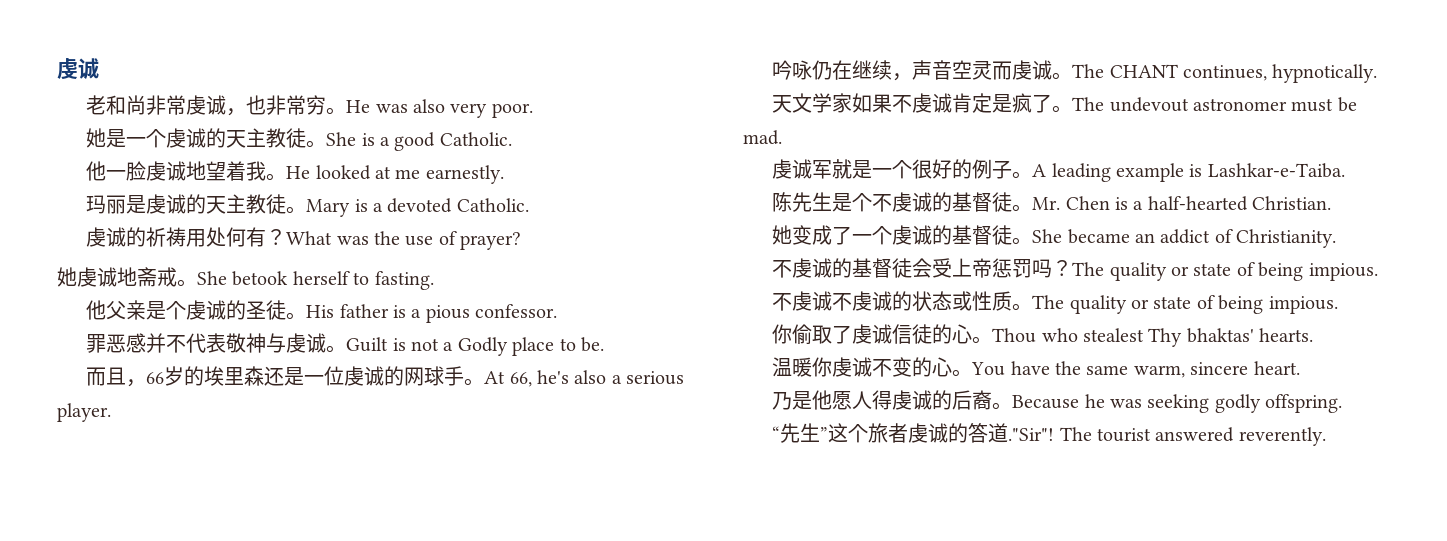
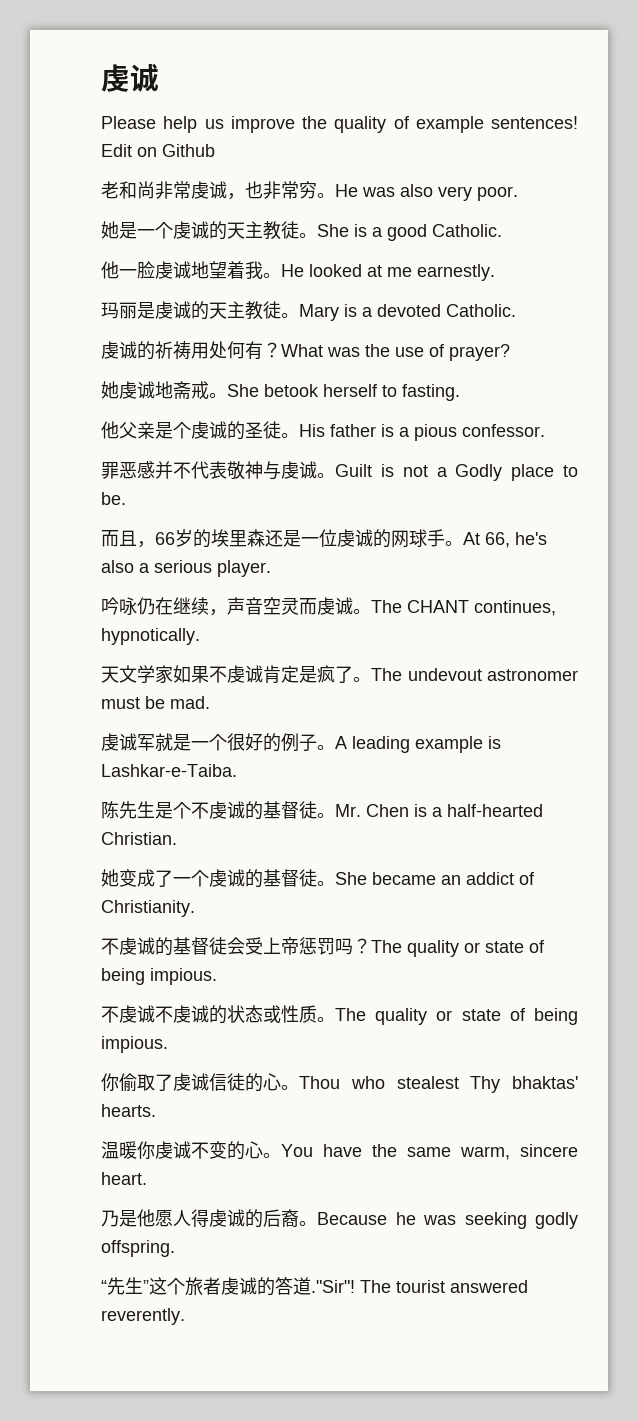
[57,58,99,80] 虔诚 -> [101,63,159,92] [101,116,578,133] [101,144,215,157] 虔诚 // Please help us improve the quality of example sentences! Edit on Github

